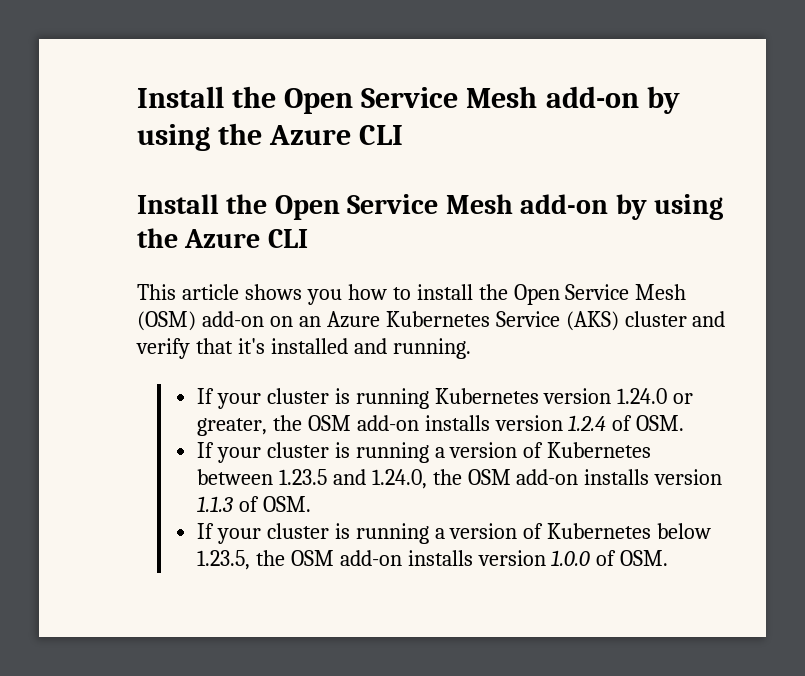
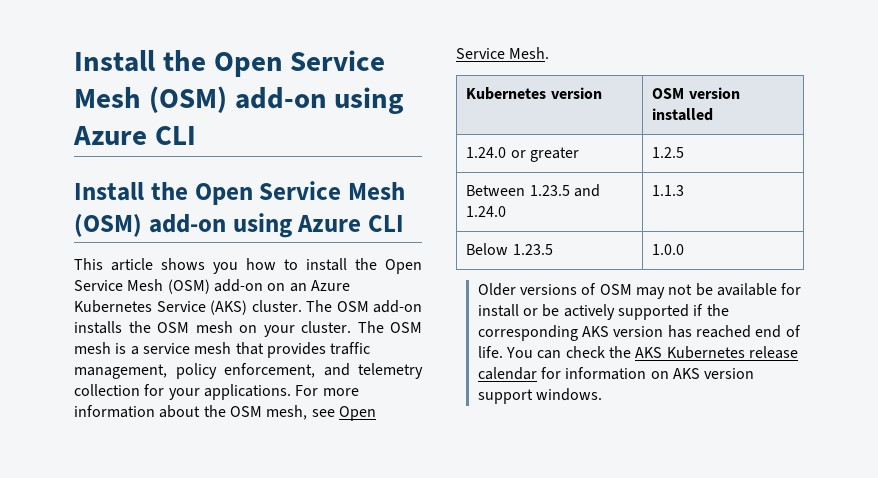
[137,86,680,114] [137,123,263,151] Install the Open Service Mesh add-on by using the -> [74,50,386,77] [74,86,405,114] Install the Open Service Mesh (OSM) add-on using
[520,194,723,220] [137,228,178,248] add-on by using the -> [74,213,292,238] (OSM) add-on using
[624,311,726,327] [136,338,471,359] [196,388,694,409] [196,415,685,436] [196,442,652,463] [196,469,723,489] [196,496,311,512] [196,523,712,544] [196,550,669,570] cluster and verify that it's installed and running. // If your cluster is running Kubernetes version 1.24.0 or greater, the OSM add-on installs version 1.2.4 of OSM. // If your cluster is running a version of Kubernetes between 1.23.5 and 1.24.0, the OSM add-on installs version 1.1.3 of OSM. // If your cluster is running a version of Kubernetes below 1.23.5, the OSM add-on installs version 1.0.0 of OSM. -> [251,300,422,313] [74,321,422,337] [74,342,371,358] [74,363,423,379] [74,384,359,400] [74,405,376,421] [456,47,550,59] [466,87,602,100] [652,87,740,99] [652,108,714,121] [466,147,579,162] [652,147,685,158] [466,184,600,197] [466,206,507,217] [652,185,685,196] [466,243,553,255] [652,244,685,255] [477,283,802,299] [477,304,729,320] [477,325,801,341] [477,346,798,359] [477,367,755,380] [477,388,603,404] cluster. The OSM add-on installs the OSM mesh on your cluster. The OSM mesh is a service mesh that provides traffic management, policy enforcement, and telemetry collection for your applications. For more information about the OSM mesh, see Open Service Mesh. // Kubernetes version | OSM version installed // 1.24.0 or greater | 1.2.5 // Between 1.23.5 and 1.24.0 | 1.1.3 // Below 1.23.5 | 1.0.0 // Older versions of OSM may not be available for install or be actively supported if the corresponding AKS version has reached end of life. You can check the AKS Kubernetes release calendar for information on AKS version support windows.

